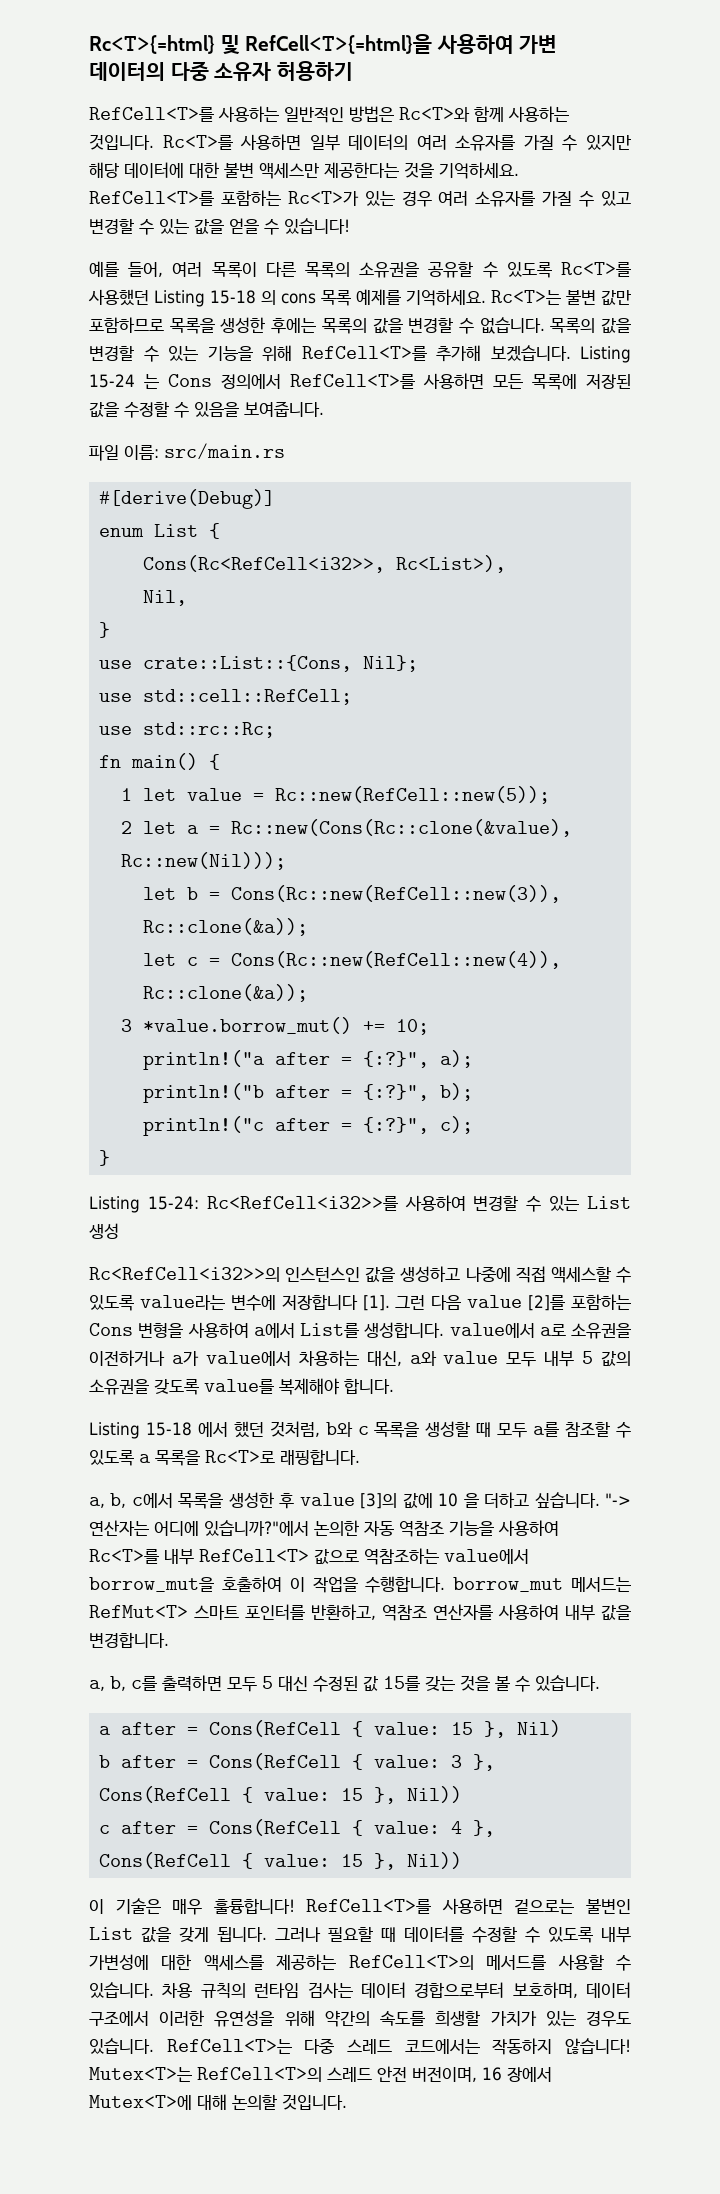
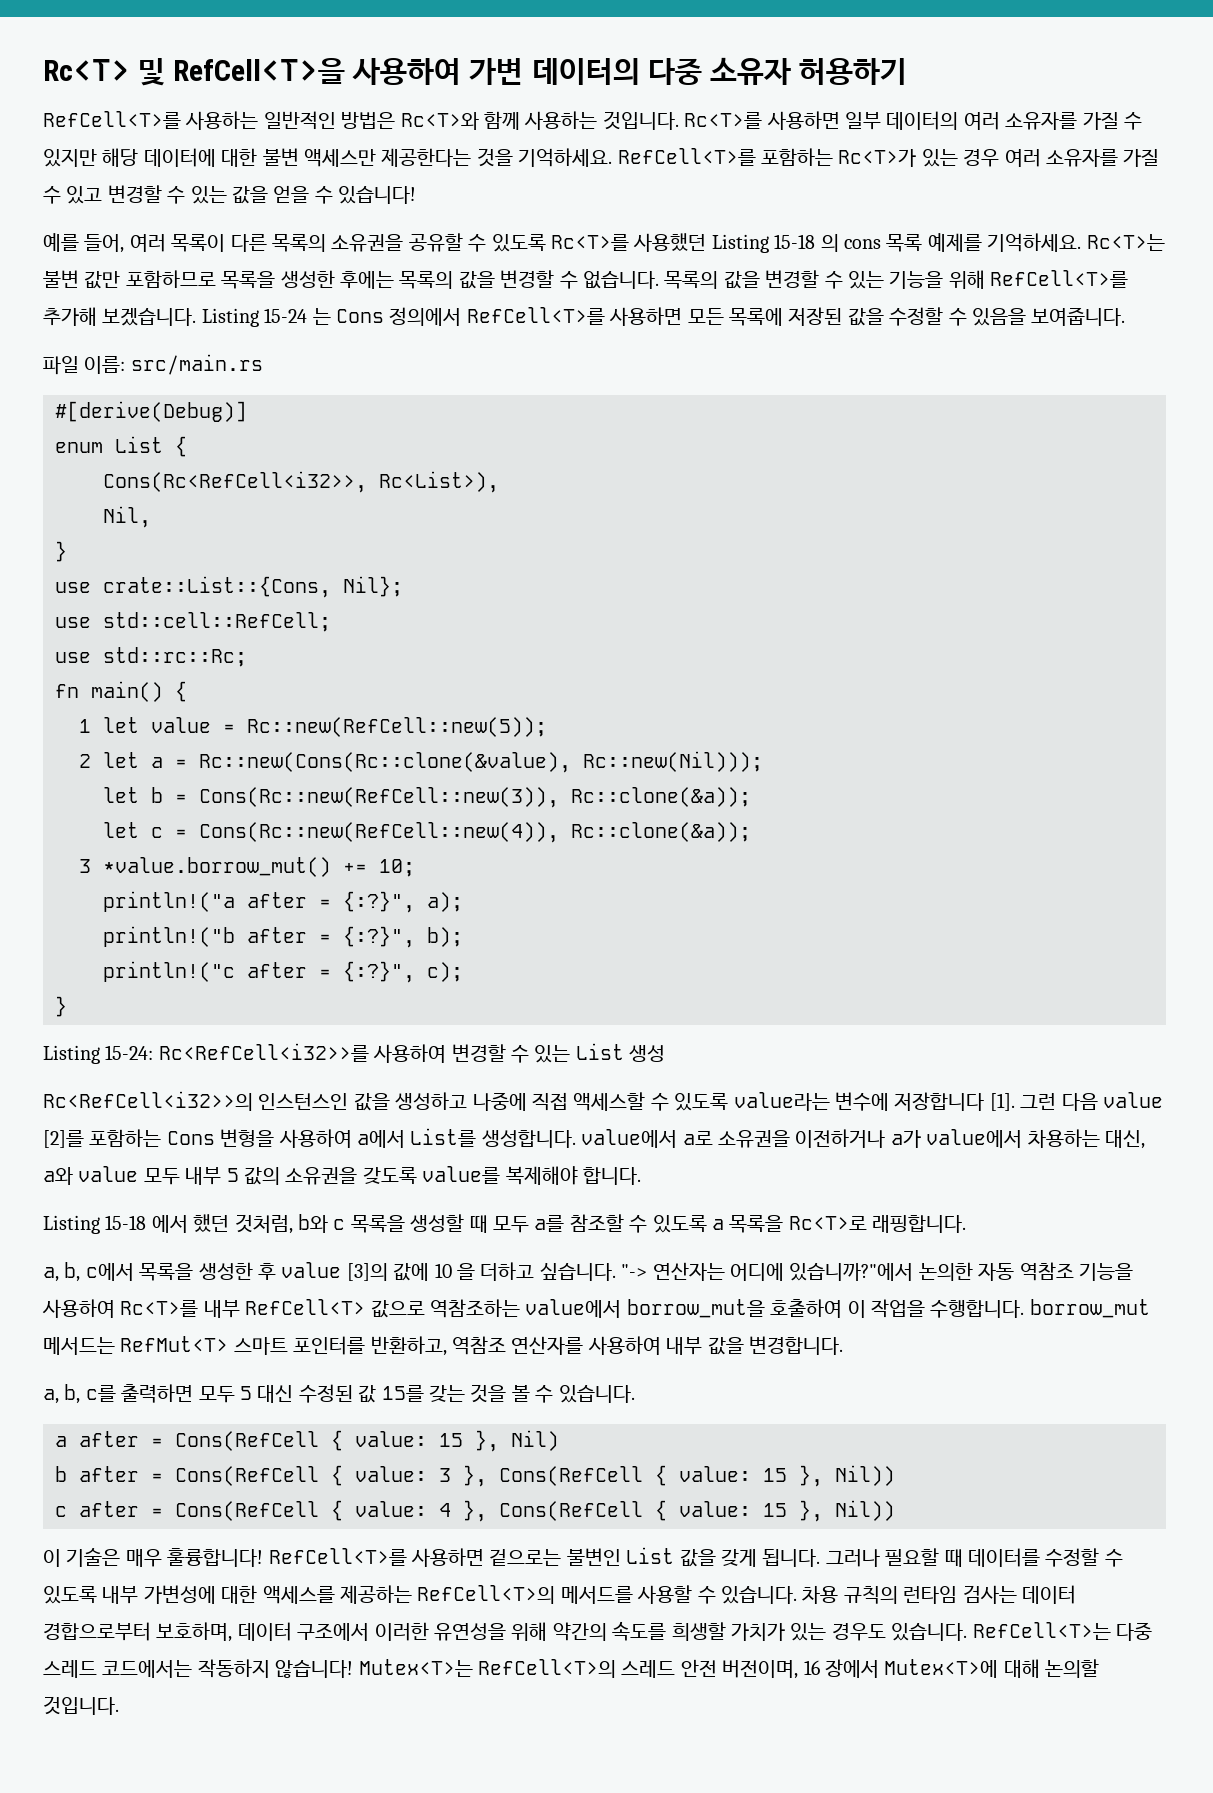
[89,34,433,55] Rc<T>{=html} 및 RefCell<T>{=html}을 -> [43,58,346,86] Rc<T> 및 RefCell<T>을

